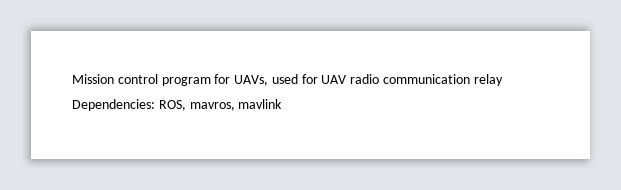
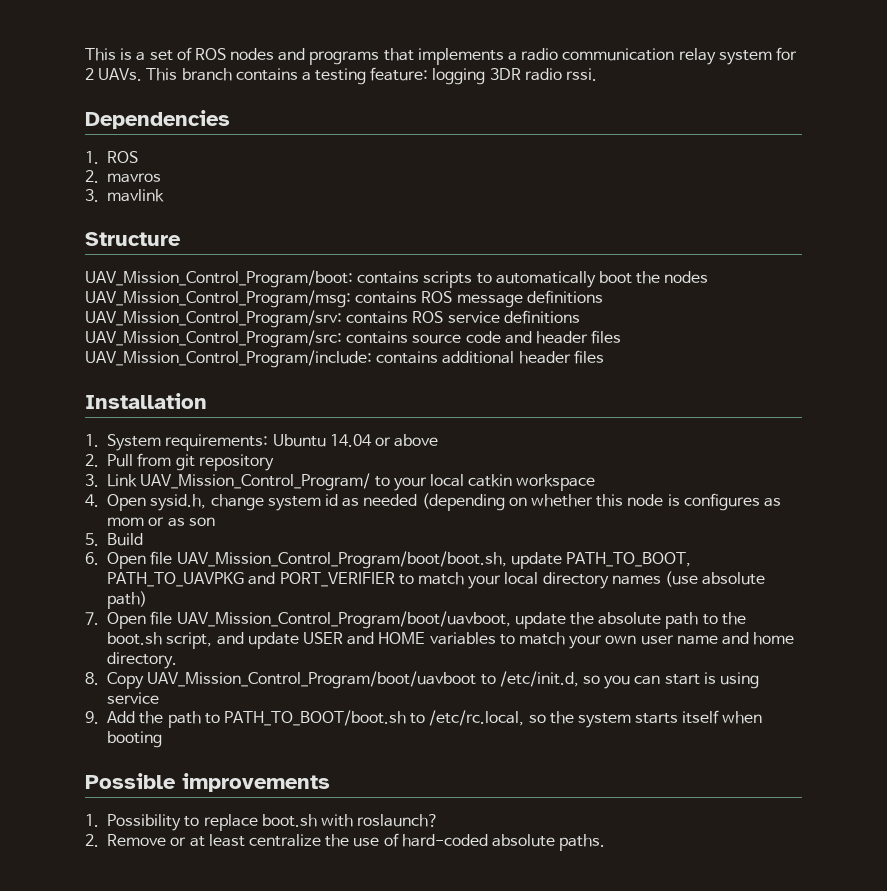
[72,74,503,86] [72,99,283,111] Mission control program for UAVs, used for UAV radio communication relay // Dependencies: ROS, mavros, mavlink -> [85,47,797,65] [85,67,598,85] [85,110,230,129] [85,151,139,164] [85,170,162,183] [85,189,165,202] [85,232,181,246] [85,270,709,288] [85,290,603,308] [85,310,580,328] [85,330,622,348] [85,350,604,368] [85,393,207,409] [85,434,439,451] [85,453,274,471] [85,473,596,491] [85,493,781,511] [107,517,215,527] [85,533,144,546] [85,551,692,569] [107,571,766,589] [107,591,148,609] [85,611,746,629] [107,632,795,649] [107,652,178,669] [85,671,759,689] [107,692,160,704] [85,710,763,728] [107,731,163,748] [85,773,330,792] [85,814,440,831] [85,833,606,851] This is a set of ROS nodes and programs that implements a radio communication relay system for 2 UAVs. This branch contains a testing feature: logging 3DR radio rssi. // Dependencies // 1. ROS // 2. mavros // 3. mavlink // Structure // UAV_Mission_Control_Program/boot: contains scripts to automatically boot the nodes UAV_Mission_Control_Program/msg: contains ROS message definitions UAV_Mission_Control_Program/srv: contains ROS service definitions UAV_Mission_Control_Program/src: contains source code and header files UAV_Mission_Control_Program/include: contains additional header files // Installation // 1. System requirements: Ubuntu 14.04 or above // 2. Pull from git repository // 3. Link UAV_Mission_Control_Program/ to your local catkin workspace // 4. Open sysid.h, change system id as needed (depending on whether this node is configures as mom or as son // 5. Build // 6. Open file UAV_Mission_Control_Program/boot/boot.sh, update PATH_TO_BOOT, PATH_TO_UAVPKG and PORT_VERIFIER to match your local directory names (use absolute path) // 7. Open file UAV_Mission_Control_Program/boot/uavboot, update the absolute path to the boot.sh script, and update USER and HOME variables to match your own user name and home directory. // 8. Copy UAV_Mission_Control_Program/boot/uavboot to /etc/init.d, so you can start is using service // 9. Add the path to PATH_TO_BOOT/boot.sh to /etc/rc.local, so the system starts itself when booting // Possible improvements // 1. Possibility to replace boot.sh with roslaunch? // 2. Remove or at least centralize the use of hard-coded absolute paths.

